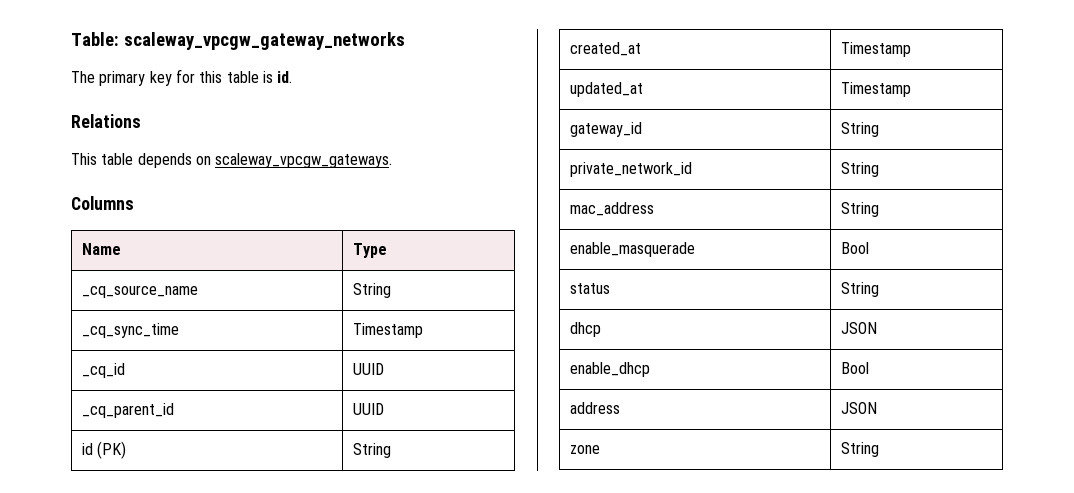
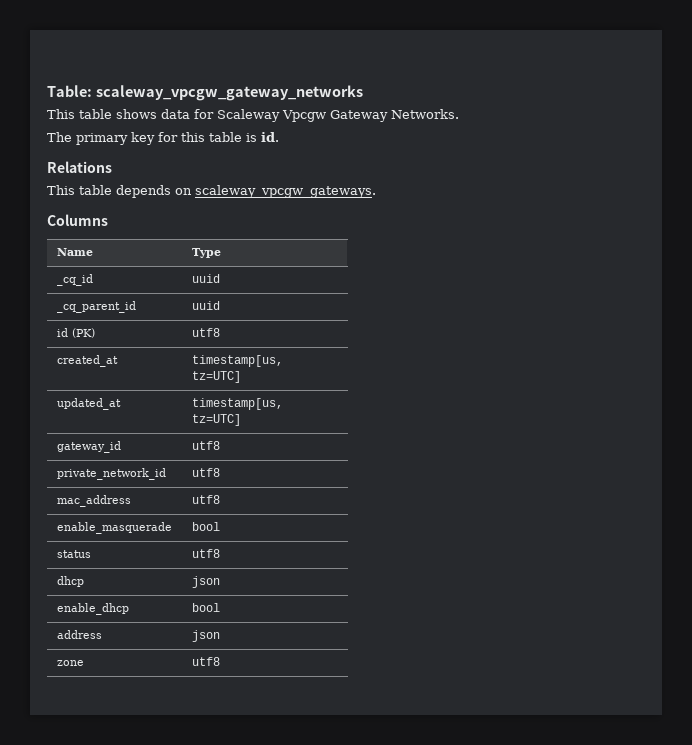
(405, 41) none -> [47,109,459,122] // This table shows data for Scaleway Vpcgw Gateway Networks.
[82,285,199,298] [353,283,392,298] [82,323,180,338] [353,323,424,338] // _cq_source_name | String // _cq_sync_time | Timestamp -> (221, 253) none
[353,363,385,375] UUID -> [191,274,220,283] uuid
[353,403,385,415] UUID -> [191,301,220,310] uuid
[353,443,392,458] String -> [191,328,220,337] utf8
[841,42,912,57] Timestamp -> [191,355,283,367] [191,371,241,383] timestamp[us, tz=UTC]
[841,82,912,97] Timestamp -> [191,398,283,410] [191,414,241,426] timestamp[us, tz=UTC]
[841,122,880,137] String -> [191,441,220,450] utf8
[841,162,880,177] String -> [191,468,220,477] utf8
[841,202,880,217] String -> [191,495,220,504] utf8
[841,242,870,254] Bool -> [191,522,220,531] bool
[841,282,880,297] String -> [191,549,220,558] utf8
[841,322,878,334] JSON -> [191,576,220,588] json
[841,362,870,374] Bool -> [191,603,220,612] bool
[841,402,878,414] JSON -> [191,630,220,642] json
[841,442,880,457] String -> [191,657,220,666] utf8

